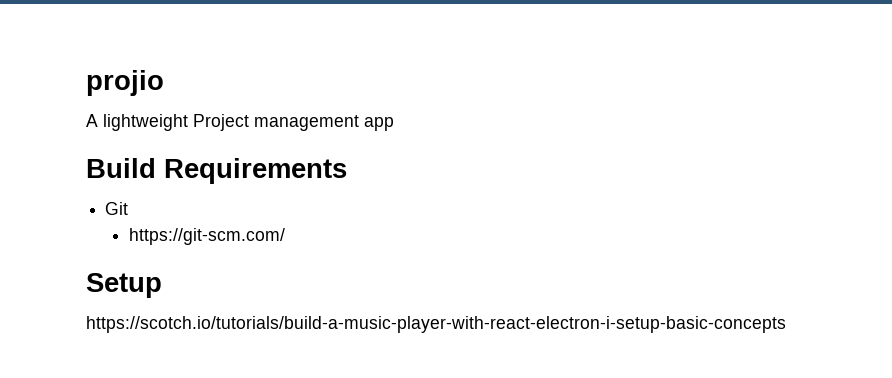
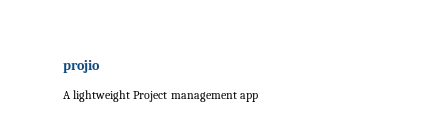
[86,158,347,184] [105,202,129,215] [128,228,285,245] [86,273,162,298] [86,316,786,333] // Build Requirements // Git // https://git-scm.com/ // Setup // https://scotch.io/tutorials/build-a-music-player-with-react-electron-i-setup-basic-concepts -> (258, 97) none

